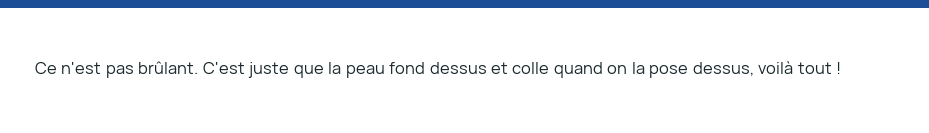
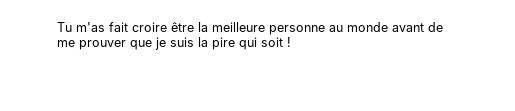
[35,61,832,78] Ce n'est pas brûlant. C'est juste que la peau fond dessus et colle quand on la pose dessus, voilà tout -> [57,22,443,35] [57,37,283,50] Tu m'as fait croire être la meilleure personne au monde avant de me prouver que je suis la pire qui soit

